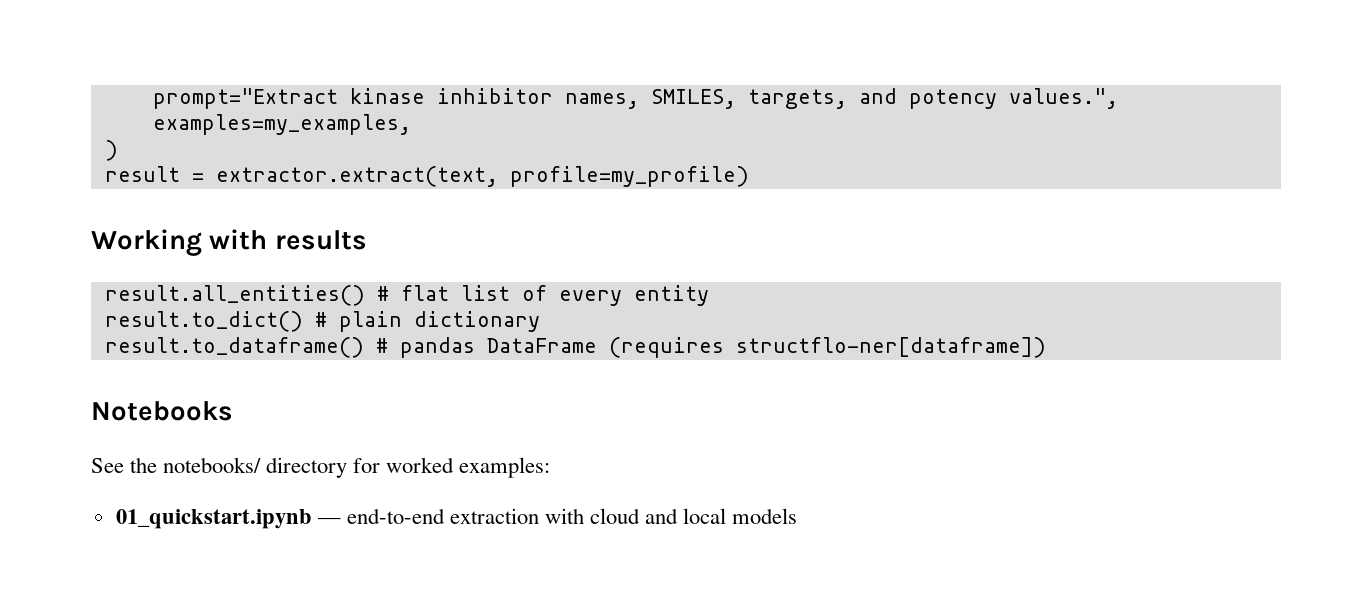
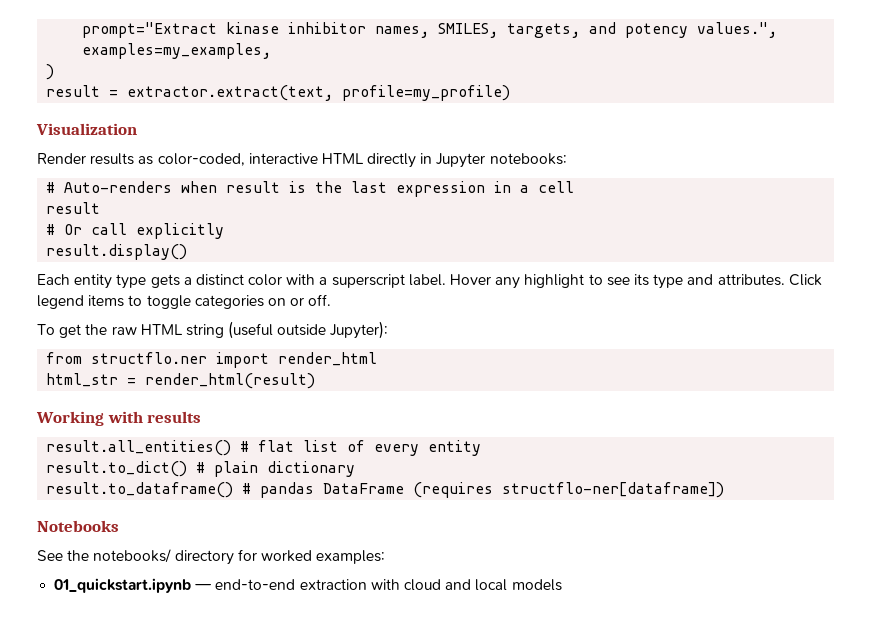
(749, 176) none -> [36,123,137,135] [37,153,567,168] [46,181,575,197] [46,202,101,214] [46,223,225,239] [46,244,188,260] [37,274,822,289] [37,294,332,309] [37,321,389,339] [46,352,378,368] [46,373,316,389] // Visualization // Render results as color-coded, interactive HTML directly in Jupyter notebooks: // # Auto-renders when result is the last expression in a cell // result // # Or call explicitly // result.display() // Each entity type gets a distinct color with a superscript label. Hover any highlight to see its type and attributes. Click legend items to toggle categories on or off. // To get the raw HTML string (useful outside Jupyter): // from structflo.ner import render_html // html_str = render_html(result)

